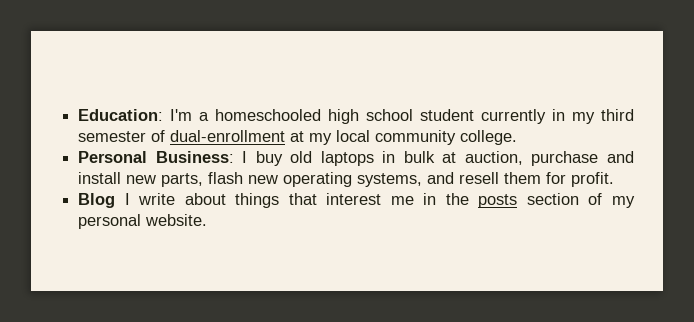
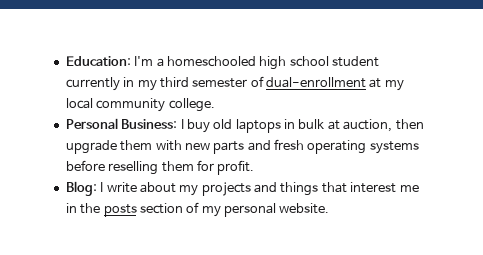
[531,151,635,166] [78,172,500,187] purchase and install new parts, flash new operating systems, and resell -> [395,119,424,130] [65,139,419,154] [65,160,159,175] then upgrade them with new parts and fresh operating systems before reselling
[78,193,116,208] Blog -> [65,181,97,196] Blog:
(226, 199) none -> [179,182,277,196] my projects and

